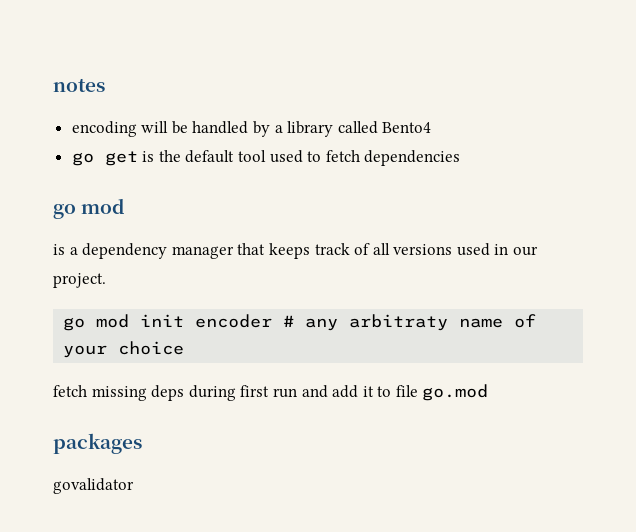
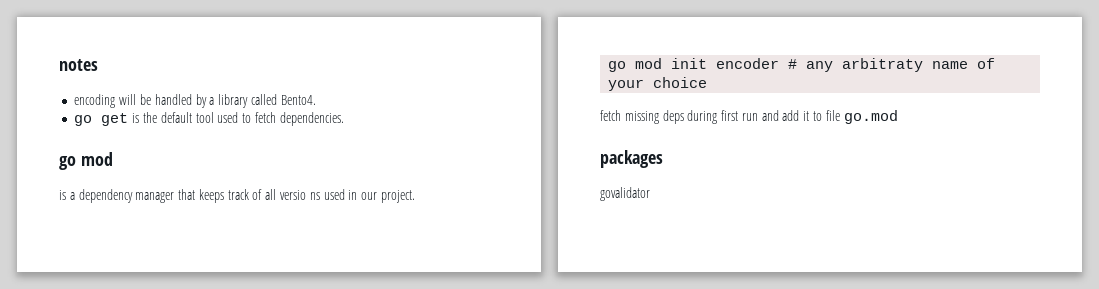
[382,122,432,133] Bento4 -> [280,95,316,105] Bento4.
[364,150,461,166] dependencies -> [279,112,344,126] dependencies.
[393,244,453,255] versions -> [280,190,320,200] versio ns

